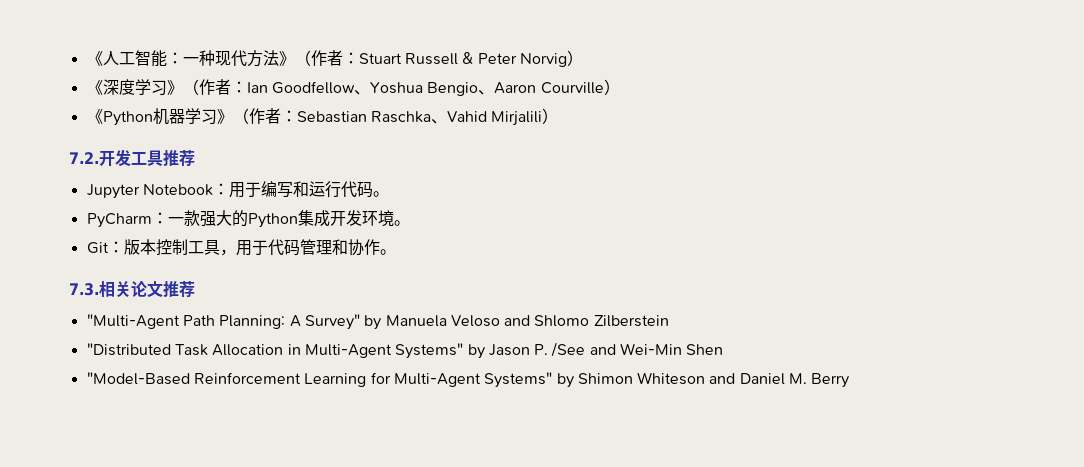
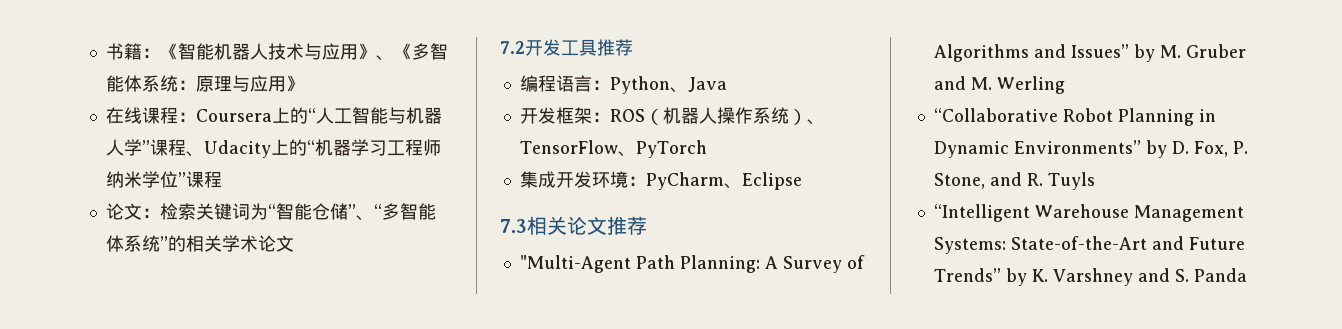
[86,50,583,67] [86,79,620,96] [86,108,559,126] [69,149,195,167] [86,181,389,199] [86,210,410,228] [86,239,396,256] [69,283,99,296] 《人工智能：一种现代方法》（作者：Stuart Russell & Peter Norvig） // 《深度学习》（作者：Ian Goodfellow、Yoshua Bengio、Aaron Courville） // 《Python机器学习》（作者：Sebastian Raschka、Vahid Mirjalili） // 7.2.开发工具推荐 // Jupyter Notebook：用于编写和运行代码。 // PyCharm：一款强大的Python集成开发环境。 // Git：版本控制工具，用于代码管理和协作。 // 7.3. -> [105,43,448,61] [105,75,304,92] [105,107,442,124] [105,139,441,158] [105,171,222,188] [105,203,436,221] [105,235,294,252] [500,39,633,56] [519,75,727,94] [519,107,825,125] [519,140,707,158] [519,171,802,190] [500,219,527,233] 书籍：《智能机器人技术与应用》、《多智能体系统：原理与应用》 // 在线课程：Coursera上的“人工智能与机器人学”课程、Udacity上的“机器学习工程师纳米学位”课程 // 论文：检索关键词为“智能仓储”、“多智能体系统”的相关学术论文 // 7.2开发工具推荐 // 编程语言：Python、Java // 开发框架：ROS（机器人操作系统）、TensorFlow、PyTorch // 集成开发环境：PyCharm、Eclipse // 7.3
[304,314,669,330] [86,342,724,359] [86,372,850,388] Survey" by Manuela Veloso and Shlomo Zilberstein // "Distributed Task Allocation in Multi-Agent Systems" by Jason P. /See and Wei-Min Shen // "Model-Based Reinforcement Learning for Multi-Agent Systems" by Shimon Whiteson and Daniel M. Berry -> [782,255,865,273] [933,44,1246,62] [933,76,1065,94] [933,108,1216,126] [933,140,1248,158] [933,172,1095,190] [933,204,1244,222] [933,236,1245,254] [933,268,1247,286] Survey of Algorithms and Issues” by M. Gruber and M. Werling // “Collaborative Robot Planning in Dynamic Environments” by D. Fox, P. Stone, and R. Tuyls // “Intelligent Warehouse Management Systems: State-of-the-Art and Future Trends” by K. Varshney and S. Panda

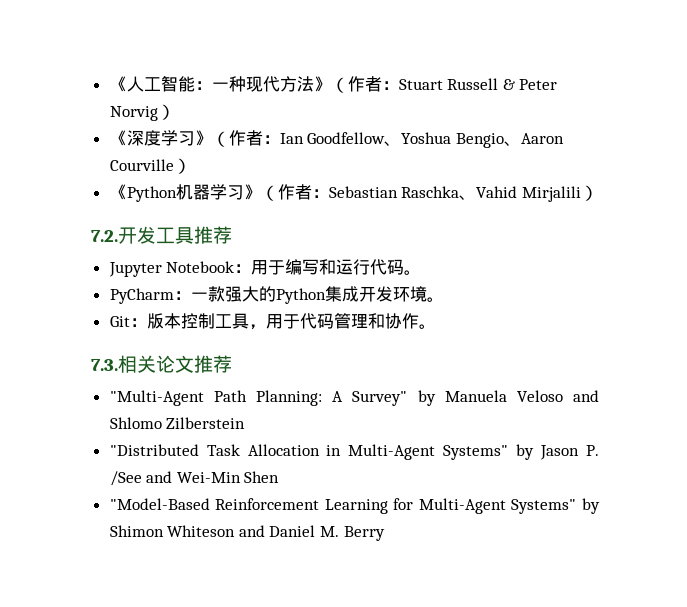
[105,43,448,61] [105,75,304,92] [105,107,442,124] [105,139,441,158] [105,171,222,188] [105,203,436,221] [105,235,294,252] [500,39,633,56] [519,75,727,94] [519,107,825,125] [519,140,707,158] [519,171,802,190] [500,219,527,233] 书籍：《智能机器人技术与应用》、《多智能体系统：原理与应用》 // 在线课程：Coursera上的“人工智能与机器人学”课程、Udacity上的“机器学习工程师纳米学位”课程 // 论文：检索关键词为“智能仓储”、“多智能体系统”的相关学术论文 // 7.2开发工具推荐 // 编程语言：Python、Java // 开发框架：ROS（机器人操作系统）、TensorFlow、PyTorch // 集成开发环境：PyCharm、Eclipse // 7.3 -> [109,75,558,93] [109,104,175,121] [109,130,564,148] [109,158,191,174] [109,184,598,202] [91,226,232,244] [108,259,422,277] [109,286,444,304] [109,313,436,330] [91,359,118,371] 《人工智能：一种现代方法》（作者：Stuart Russell & Peter Norvig） // 《深度学习》（作者：Ian Goodfellow、Yoshua Bengio、Aaron Courville） // 《Python机器学习》（作者：Sebastian Raschka、Vahid Mirjalili） // 7.2.开发工具推荐 // Jupyter Notebook：用于编写和运行代码。 // PyCharm：一款强大的Python集成开发环境。 // Git：版本控制工具，用于代码管理和协作。 // 7.3.
[782,255,865,273] [933,44,1246,62] [933,76,1065,94] [933,108,1216,126] [933,140,1248,158] [933,172,1095,190] [933,204,1244,222] [933,236,1245,254] [933,268,1247,286] Survey of Algorithms and Issues” by M. Gruber and M. Werling // “Collaborative Robot Planning in Dynamic Environments” by D. Fox, P. Stone, and R. Tuyls // “Intelligent Warehouse Management Systems: State-of-the-Art and Future Trends” by K. Varshney and S. Panda -> [352,390,600,406] [109,417,246,429] [109,444,600,460] [109,471,280,486] [109,498,600,514] [109,525,385,541] Survey" by Manuela Veloso and Shlomo Zilberstein // "Distributed Task Allocation in Multi-Agent Systems" by Jason P. /See and Wei-Min Shen // "Model-Based Reinforcement Learning for Multi-Agent Systems" by Shimon Whiteson and Daniel M. Berry

